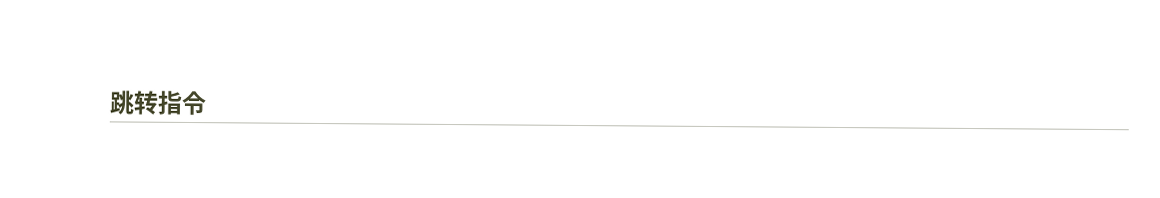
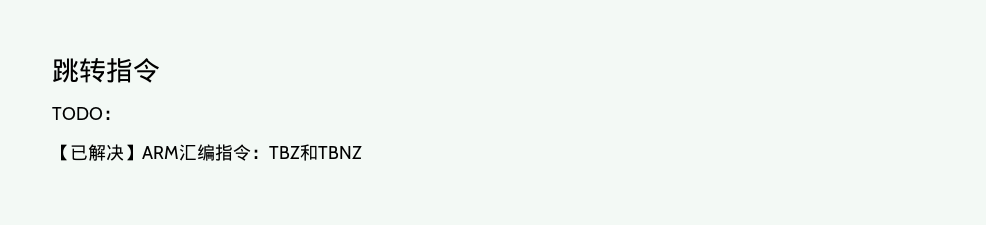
(207, 103) none -> [52,107,121,120] [52,144,362,161] // TODO： // 【已解决】ARM汇编指令：TBZ和TBNZ

